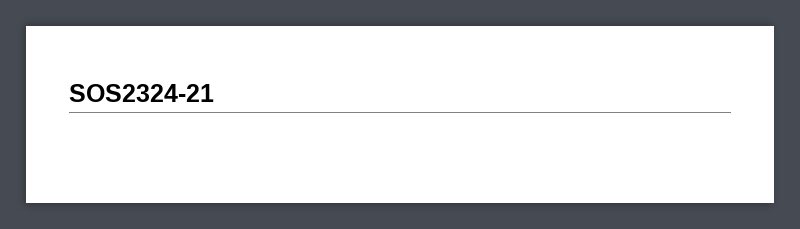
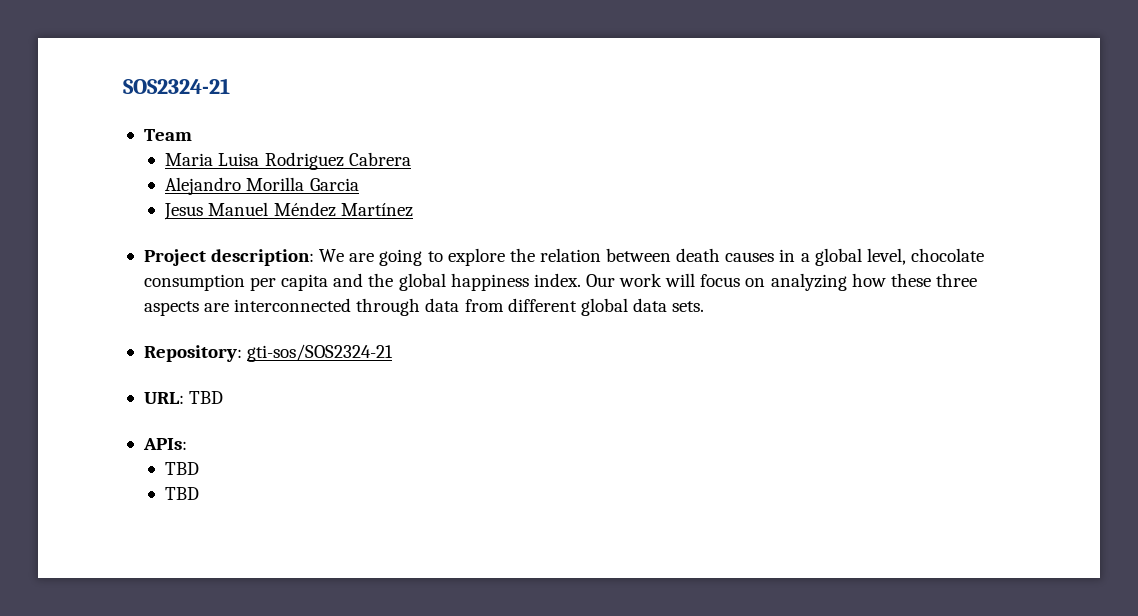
(214, 93) none -> [143,129,192,141] [165,152,411,170] [165,177,359,195] [164,202,413,220] [143,248,984,266] [143,273,977,291] [143,298,705,316] [143,344,394,362] [143,391,224,404] [142,438,187,450] [165,462,200,475] [165,487,200,500] // Team // Maria Luisa Rodriguez Cabrera // Alejandro Morilla Garcia // Jesus Manuel Méndez Martínez // Project description: We are going to explore the relation between death causes in a global level, chocolate consumption per capita and the global happiness index. Our work will focus on analyzing how these three aspects are interconnected through data from different global data sets. // Repository: gti-sos/SOS2324-21 // URL: TBD // APIs: // TBD // TBD

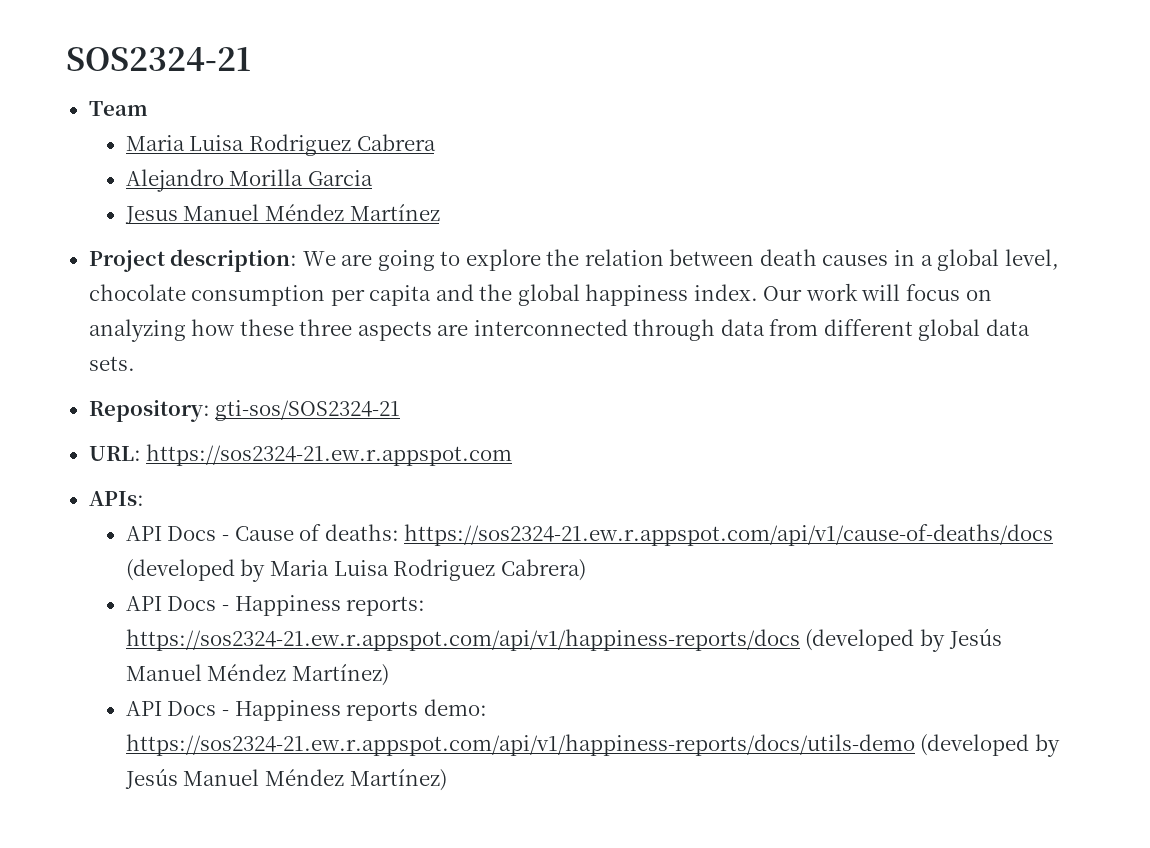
[189,391,224,404] TBD -> [146,444,513,466] https://sos2324-21.ew.r.appspot.com
[165,462,200,475] [165,487,200,500] TBD // TBD -> [125,524,1054,546] [125,559,586,582] [125,595,426,616] [125,628,1002,652] [125,664,389,686] [125,699,487,721] [125,734,1060,757] [124,768,447,791] API Docs - Cause of deaths: https://sos2324-21.ew.r.appspot.com/api/v1/cause-of-deaths/docs (developed by Maria Luisa Rodriguez Cabrera) // API Docs - Happiness reports: https://sos2324-21.ew.r.appspot.com/api/v1/happiness-reports/docs (developed by Jesús Manuel Méndez Martínez) // API Docs - Happiness reports demo: https://sos2324-21.ew.r.appspot.com/api/v1/happiness-reports/docs/utils-demo (developed by Jesús Manuel Méndez Martínez)

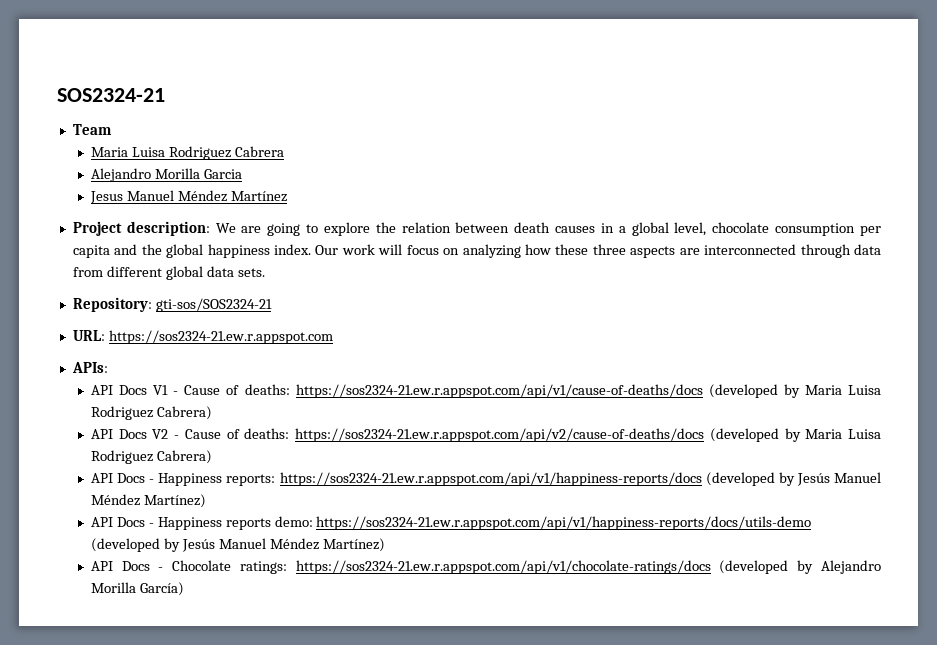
(217, 533) none -> [153,385,169,395] V1
(586, 570) none -> [90,428,881,442] [90,450,212,464] // API Docs V2 - Cause of deaths: https://sos2324-21.ew.r.appspot.com/api/v2/cause-of-deaths/docs (developed by Maria Luisa Rodriguez Cabrera)
(447, 780) none -> [90,560,881,574] [90,582,184,596] // API Docs - Chocolate ratings: https://sos2324-21.ew.r.appspot.com/api/v1/chocolate-ratings/docs (developed by Alejandro Morilla García)

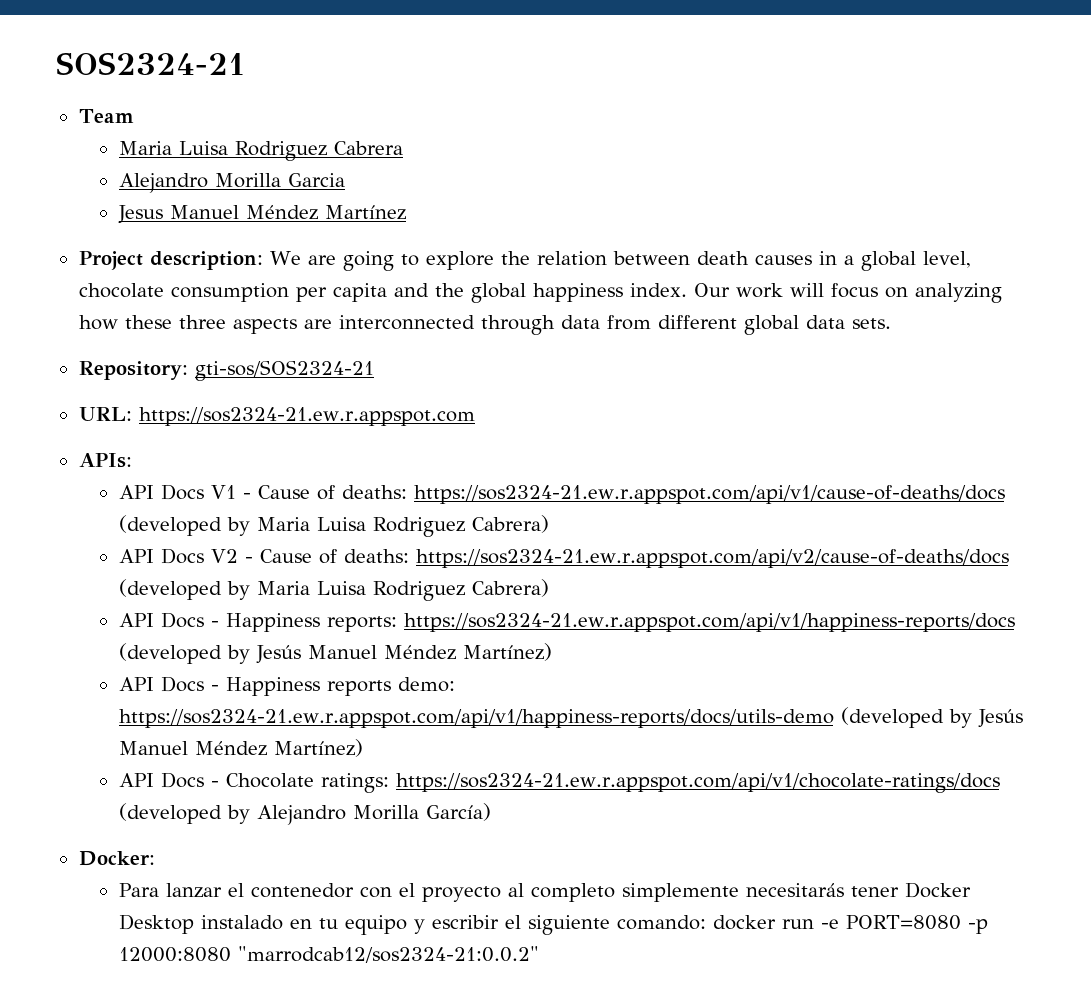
(184, 589) none -> [78,851,155,866] [118,882,971,902] [118,914,988,935] [118,946,539,963] // Docker: // Para lanzar el contenedor con el proyecto al completo simplemente necesitarás tener Docker Desktop instalado en tu equipo y escribir el siguiente comando: docker run -e PORT=8080 -p 12000:8080 "marrodcab12/sos2324-21:0.0.2"

